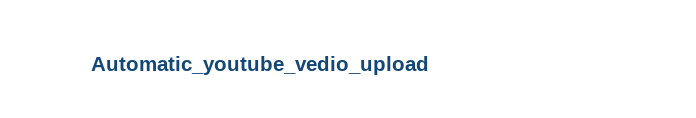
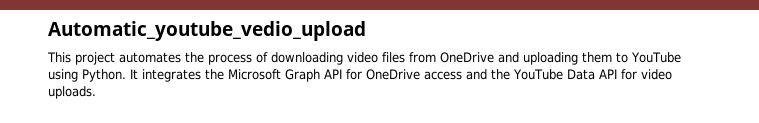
(429, 65) none -> [47,52,681,65] [48,69,672,82] [48,86,96,99] // This project automates the process of downloading video files from OneDrive and uploading them to YouTube using Python. It integrates the Microsoft Graph API for OneDrive access and the YouTube Data API for video uploads.

